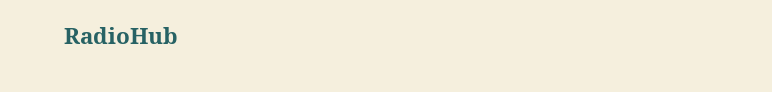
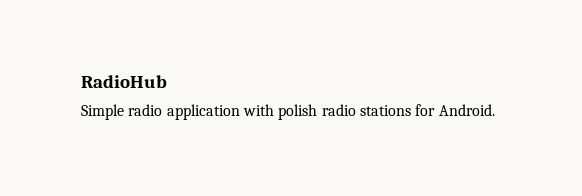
(178, 35) none -> [81,104,495,120] // Simple radio application with polish radio stations for Android.

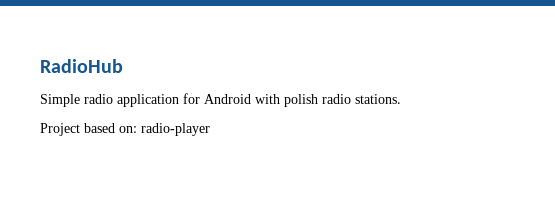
(240, 112) none -> [183,93,251,104] for Android
[359,104,495,116] stations for Android. -> [355,94,401,104] [40,123,210,136] stations. // Project based on: radio-player

